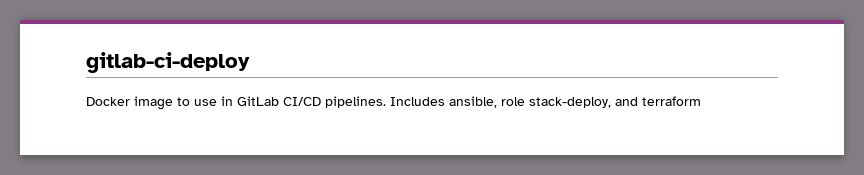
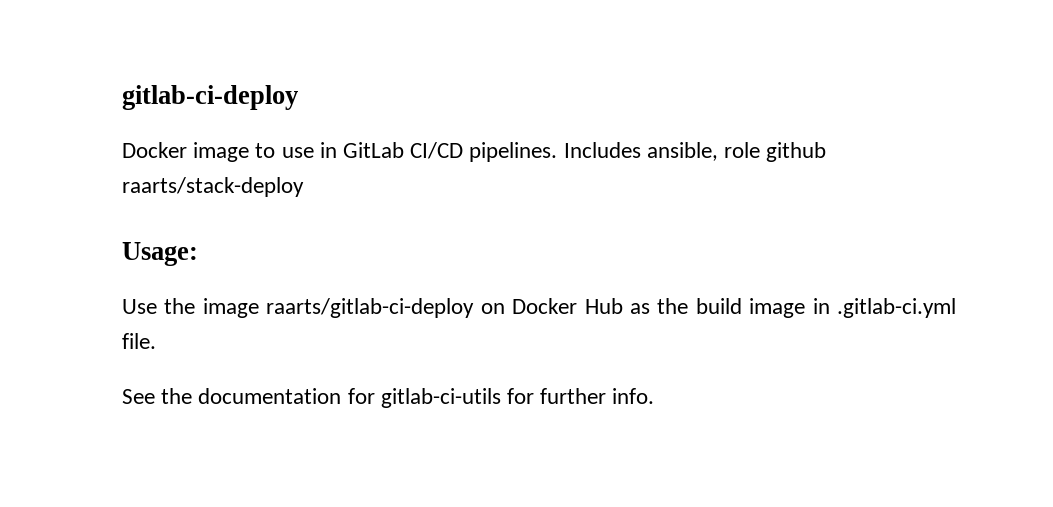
[529,96,701,108] stack-deploy, and terraform -> [766,142,827,162] [122,177,304,197] [122,242,198,266] [122,298,956,318] [122,333,156,349] [122,388,655,408] github raarts/stack-deploy // Usage: // Use the image raarts/gitlab-ci-deploy on Docker Hub as the build image in .gitlab-ci.yml file. // See the documentation for gitlab-ci-utils for further info.

